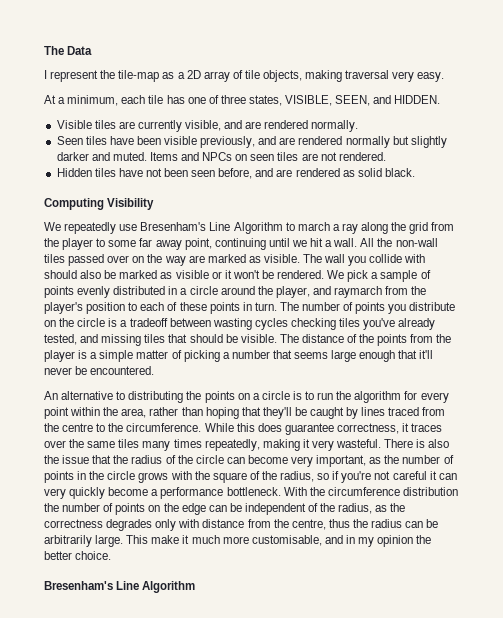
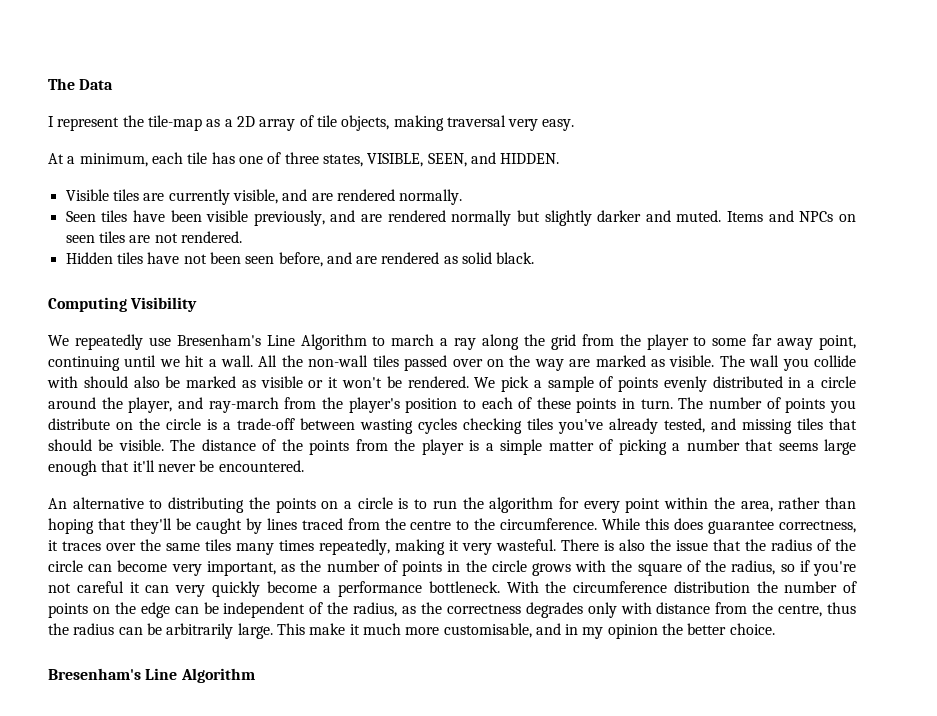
[334,286,383,298] raymarch -> [208,397,279,413] ray-march
[129,318,168,327] tradeoff -> [237,418,295,430] trade-off

